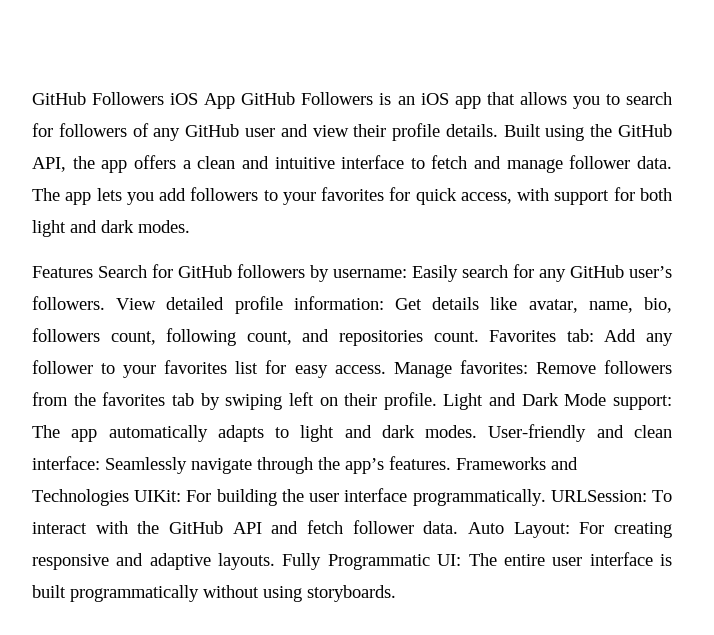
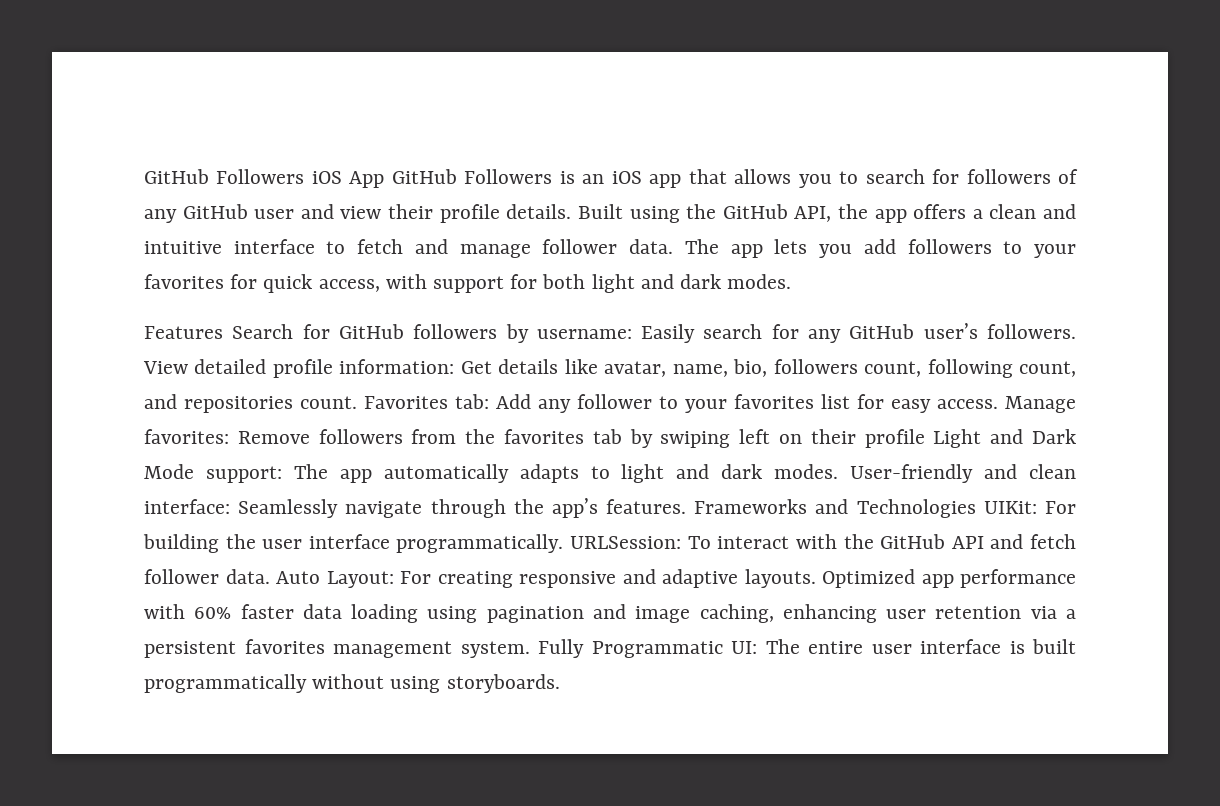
[383,392,437,410] profile. -> [864,429,925,448] profile
(276, 561) none -> [822,569,1076,588] [144,604,1077,623] [144,639,530,658] Optimized app performance with 60% faster data loading using pagination and image caching, enhancing user retention via a persistent favorites management system.

